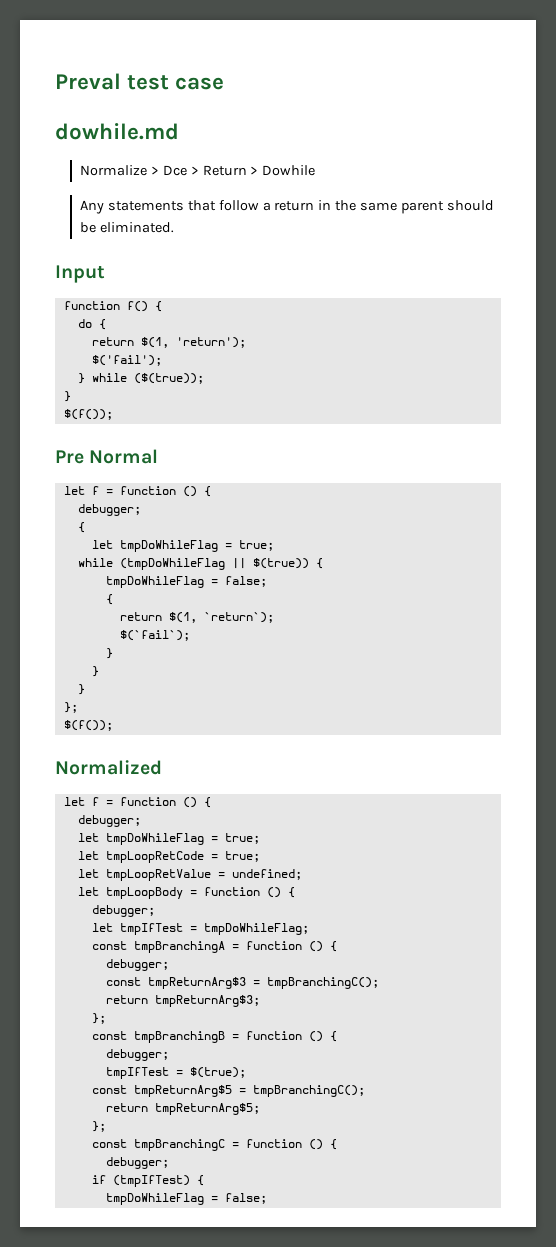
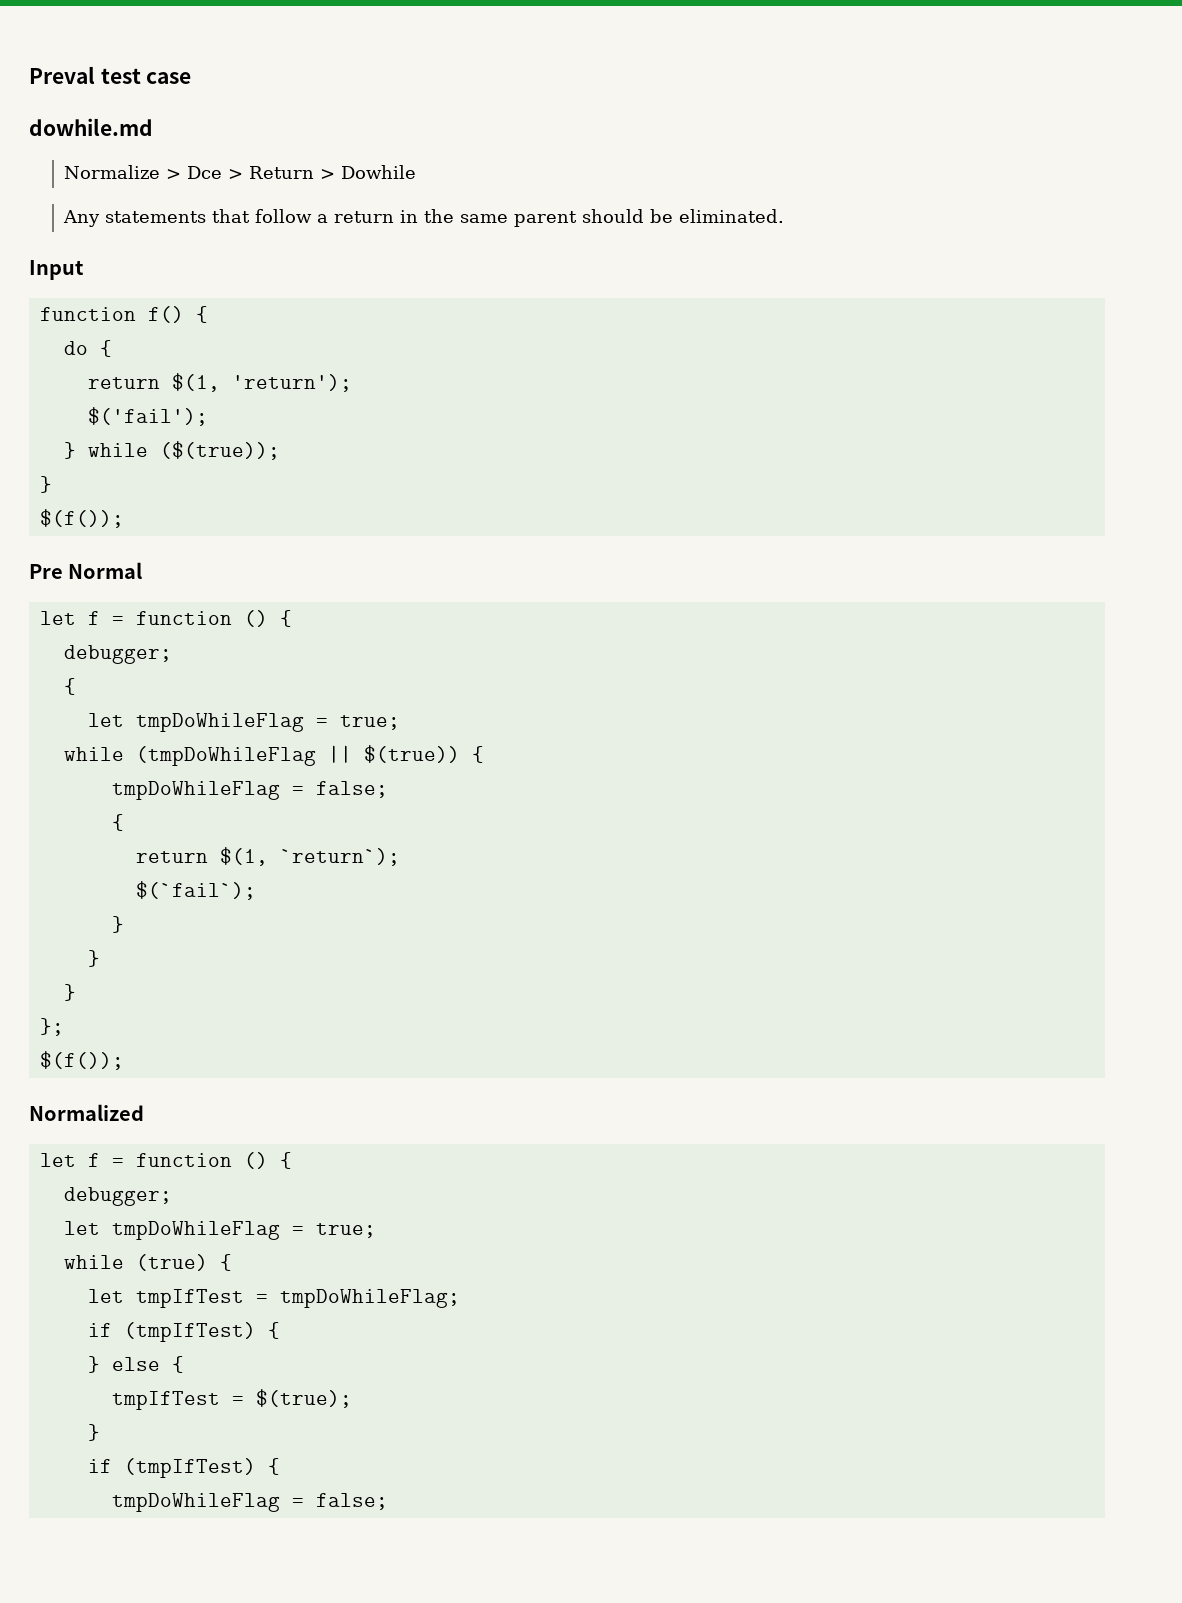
[77,851,260,863] [77,869,302,881] [77,887,295,899] [91,905,155,917] let tmpLoopRetCode = true; // let tmpLoopRetValue = undefined; // let tmpLoopBody = function () { // debugger; -> [63,1254,232,1271] while (true) {
[91,941,337,953] [105,959,169,971] [105,977,379,989] [105,995,260,1007] [91,1013,106,1024] [91,1031,337,1043] [105,1049,169,1061] const tmpBranchingA = function () { // debugger; // const tmpReturnArg$3 = tmpBranchingC(); // return tmpReturnArg$3; // }; // const tmpBranchingB = function () { // debugger; -> [87,1322,280,1342] [87,1356,184,1373] if (tmpIfTest) { // } else {
[91,1085,365,1097] [105,1103,260,1115] [91,1121,106,1132] [91,1139,337,1151] [105,1157,169,1169] const tmpReturnArg$5 = tmpBranchingC(); // return tmpReturnArg$5; // }; // const tmpBranchingC = function () { // debugger; -> [87,1424,100,1441] }

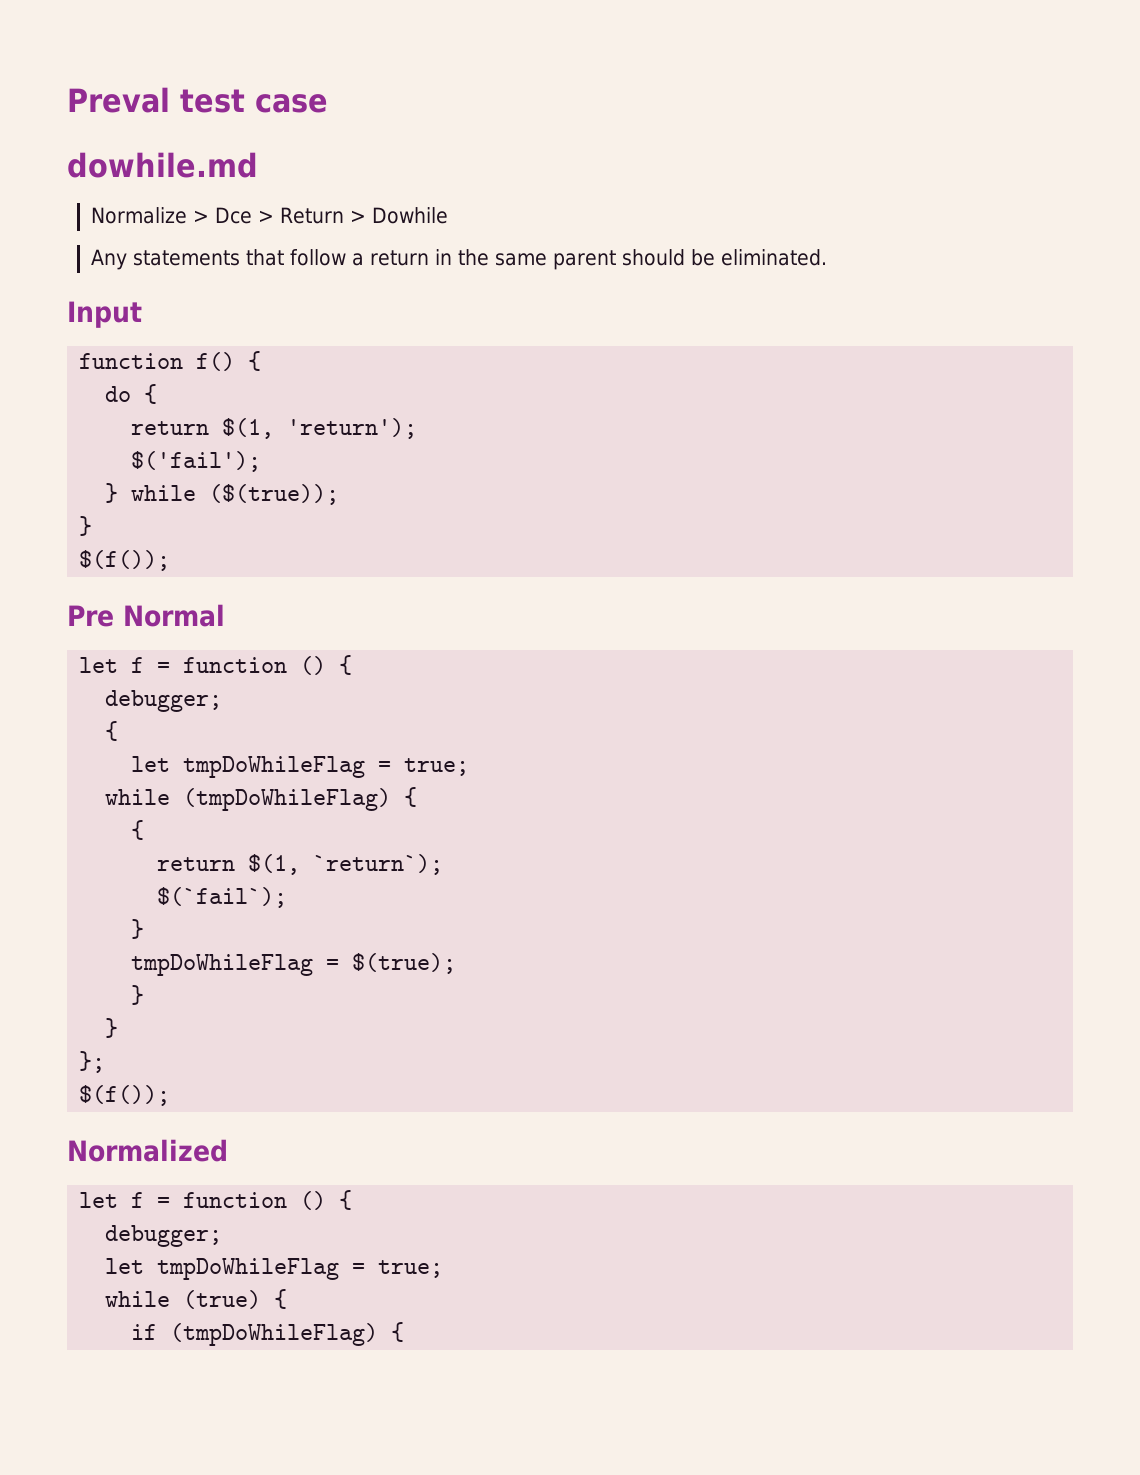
[135,745,484,766] [111,781,388,800] [111,814,124,831] [135,847,400,866] [135,881,256,900] [111,916,124,933] (tmpDoWhileFlag || $(true)) { // tmpDoWhileFlag = false; // { // return $(1, `return`); // $(`fail`); // } -> [183,787,418,811] [131,820,145,840] [157,854,444,875] [157,887,288,908] [131,919,145,939] [131,953,457,976] (tmpDoWhileFlag) { // { // return $(1, `return`); // $(`fail`); // } // tmpDoWhileFlag = $(true);
[87,1289,460,1308] [87,1322,280,1342] [87,1356,184,1373] [111,1389,352,1410] [87,1424,100,1441] [87,1458,280,1478] [111,1493,388,1512] // let tmpIfTest = tmpDoWhileFlag; // if (tmpIfTest) { // } else { // tmpIfTest = $(true); // } // if (tmpIfTest) { // tmpDoWhileFlag = false; -> [131,1322,405,1346] // if (tmpDoWhileFlag) {

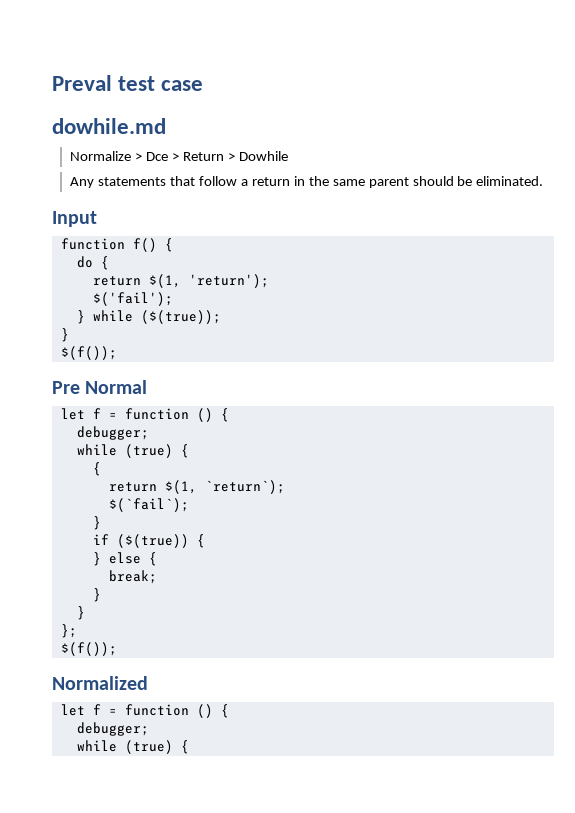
[105,721,119,741] [131,756,470,778] [105,788,392,811] // { // let tmpDoWhileFlag = true; // while (tmpDoWhileFlag) -> [76,444,173,458] // while (true)
[131,953,457,976] tmpDoWhileFlag = $(true); -> [92,534,205,548] [92,552,157,566] [108,570,157,584] if ($(true)) { // } else { // break;
[105,1258,444,1280] [105,1289,288,1309] [131,1322,405,1346] // let tmpDoWhileFlag = true; // while (true) { // if (tmpDoWhileFlag) { -> [76,740,189,754] // while (true) {

